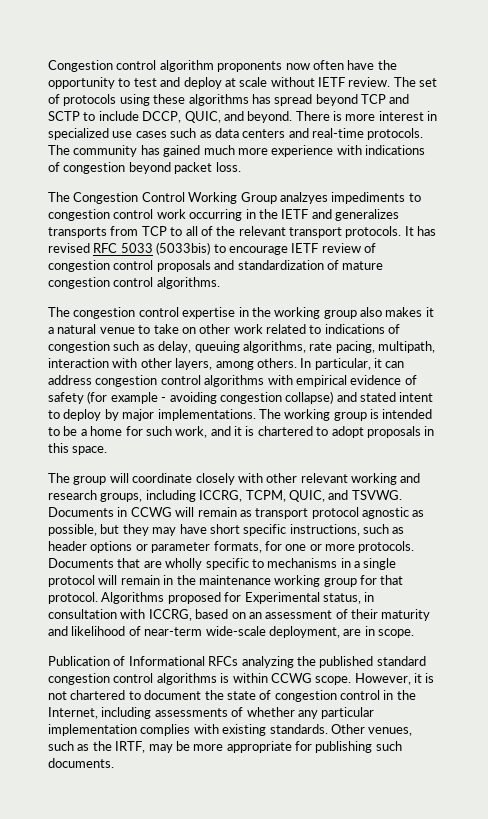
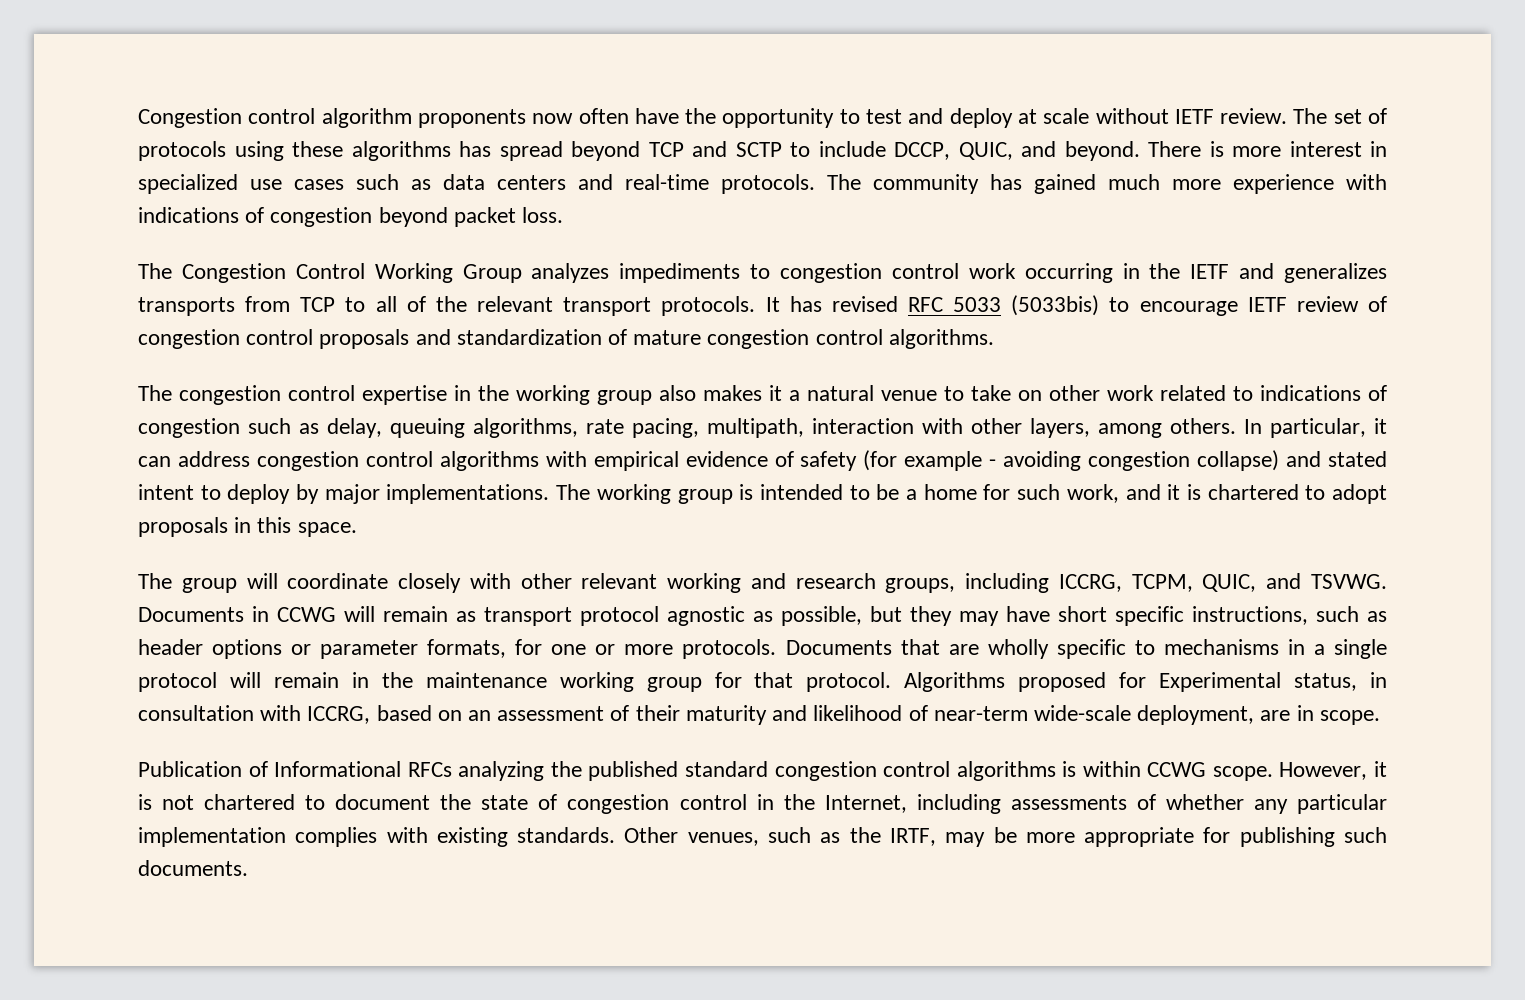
[279,192,328,204] analzyes -> [531,263,610,283] analyzes

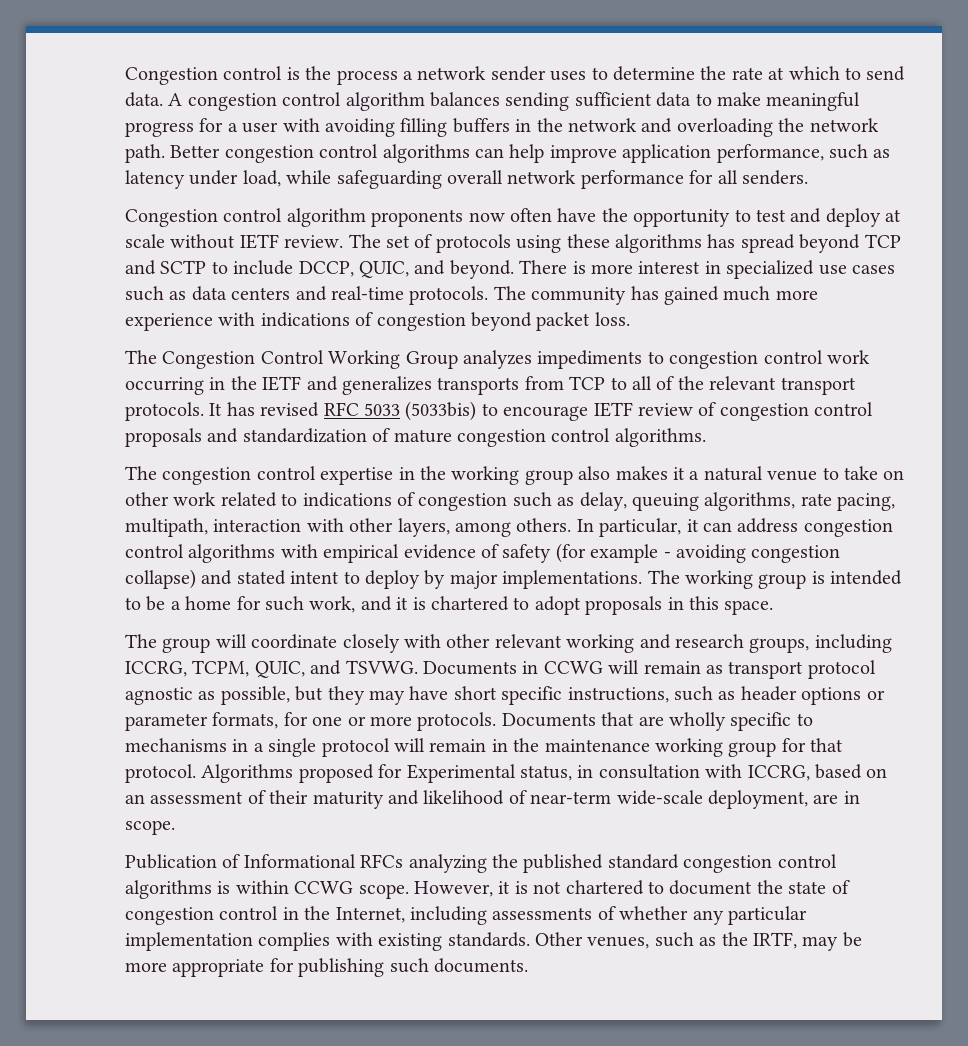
[138,108,316,128] Congestion control -> [125,66,906,85] [125,92,861,111] [125,118,879,137] [125,144,891,163] [125,170,808,189] [125,208,283,227] Congestion control is the process a network sender uses to determine the rate at which to send data. A congestion control algorithm balances sending sufficient data to make meaningful progress for a user with avoiding filling buffers in the network and overloading the network path. Better congestion control algorithms can help improve application performance, such as latency under load, while safeguarding overall network performance for all senders. // Congestion control

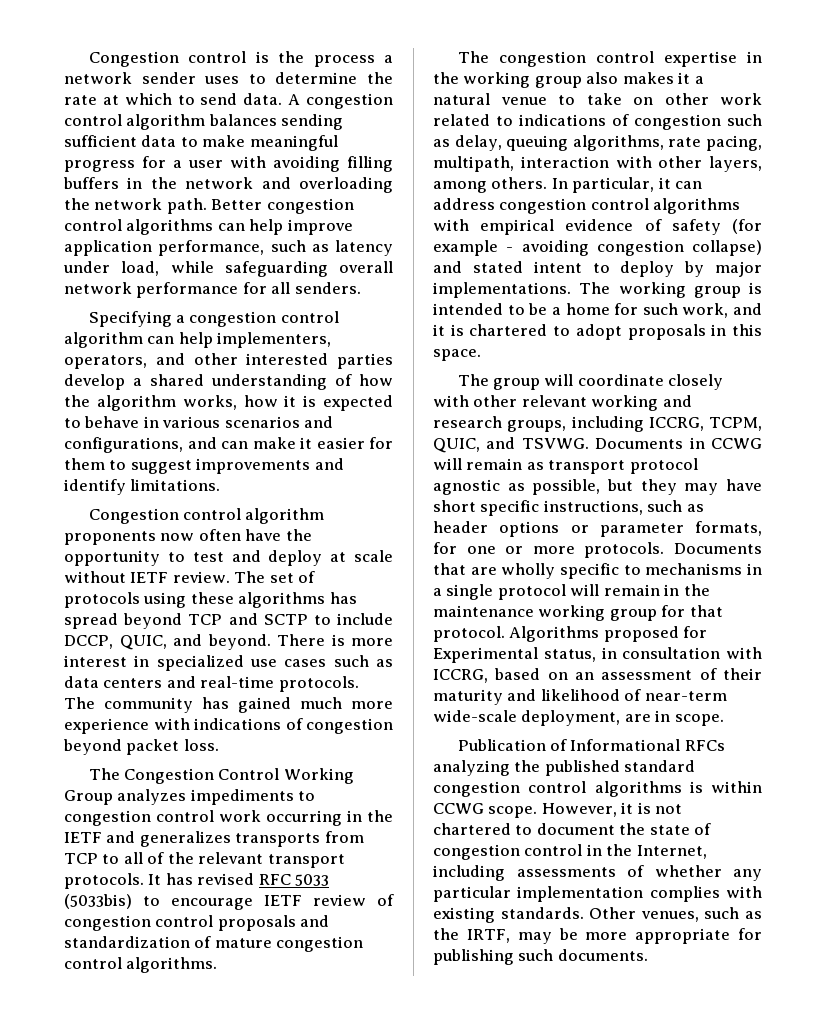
(808, 177) none -> [88,311,339,327] [64,332,332,348] [64,353,393,369] [64,374,393,390] [64,395,393,411] [64,416,334,428] [64,437,393,453] [64,458,344,474] [64,479,221,495] // Specifying a congestion control algorithm can help implementers, operators, and other interested parties develop a shared understanding of how the algorithm works, how it is expected to behave in various scenarios and configurations, and can make it easier for them to suggest improvements and identify limitations.

